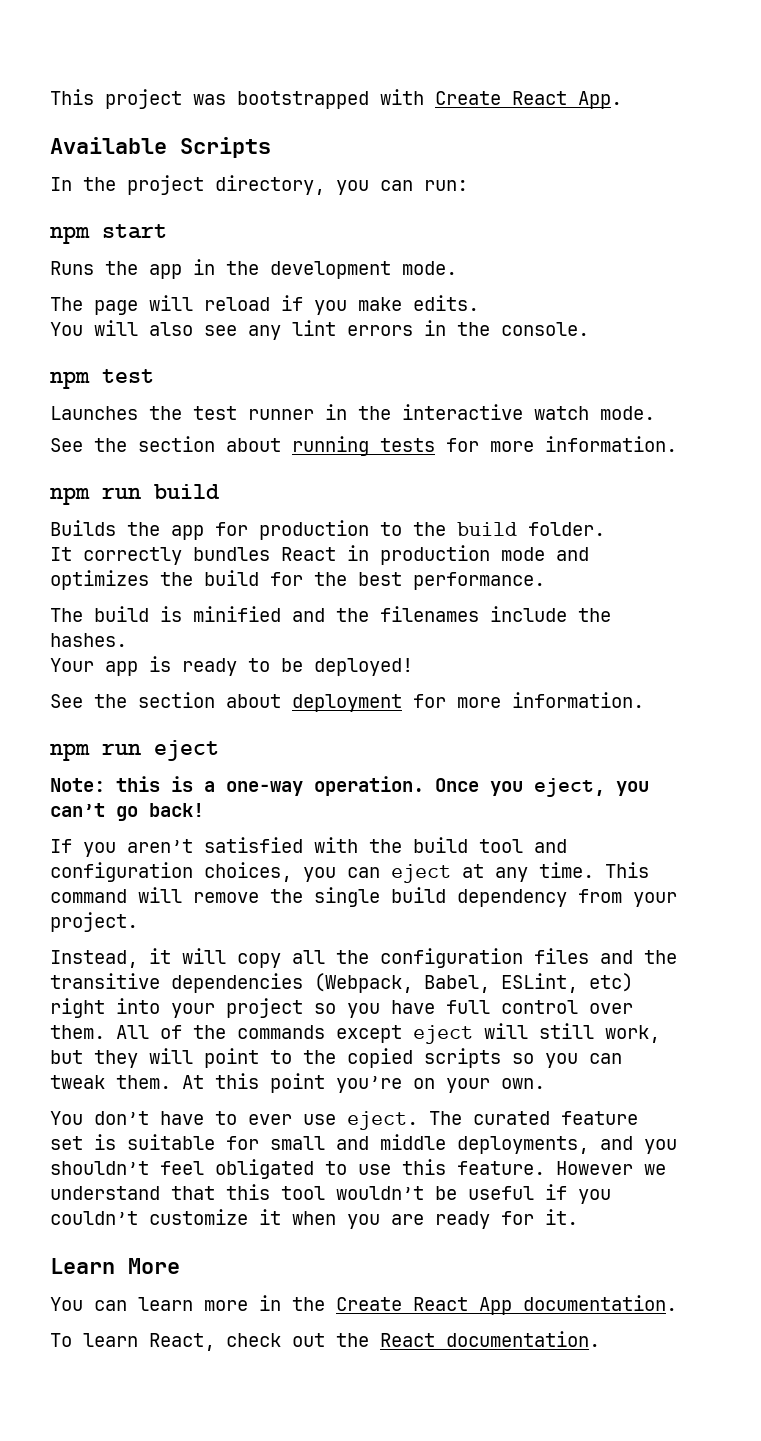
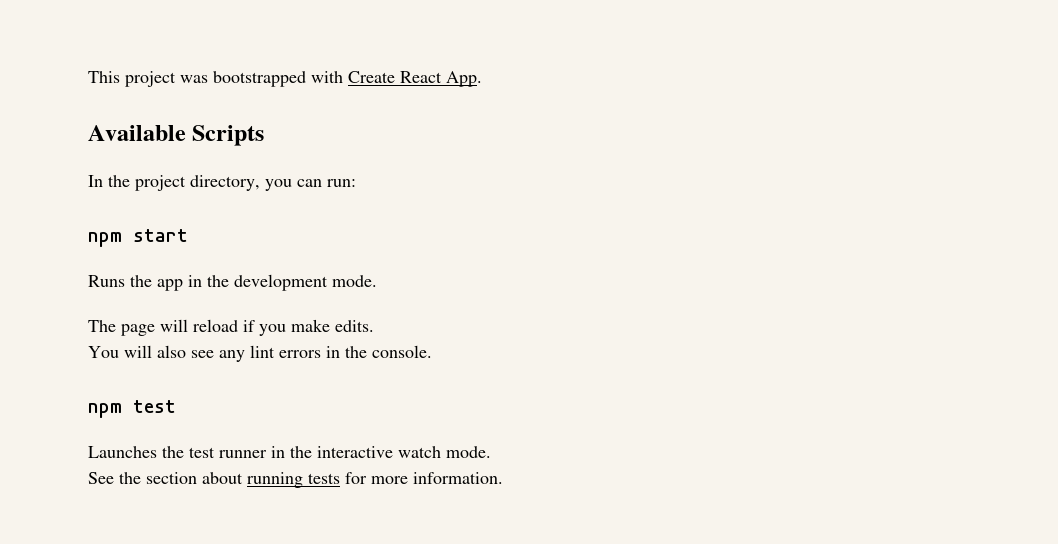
[50,484,220,505] [50,520,605,540] [50,545,589,565] [50,570,545,590] [50,606,611,622] [50,633,127,647] [50,656,413,676] [50,692,644,712] [50,740,219,761] [50,776,649,797] [50,803,204,821] [50,837,567,857] [50,862,649,883] [50,887,677,907] [50,912,138,932] [50,948,677,968] [50,973,633,993] [50,998,633,1018] [50,1023,660,1044] [50,1048,622,1068] [50,1073,545,1093] [50,1111,638,1130] [50,1134,677,1154] [50,1159,666,1179] [50,1184,611,1204] [50,1209,578,1229] [50,1258,180,1274] [50,1295,677,1315] [50,1331,600,1351] // npm run build // Builds the app for production to the build folder. // It correctly bundles React in production mode and optimizes the build for the best performance. // The build is minified and the filenames include the hashes. // Your app is ready to be deployed! // See the section about deployment for more information. // npm run eject // Note: this is a one-way operation. Once you eject, you can’t go back! // If you aren’t satisfied with the build tool and configuration choices, you can eject at any time. This command will remove the single build dependency from your project. // Instead, it will copy all the configuration files and the transitive dependencies (Webpack, Babel, ESLint, etc) right into your project so you have full control over them. All of the commands except eject will still work, but they will point to the copied scripts so you can tweak them. At this point you’re on your own. // You don’t have to ever use eject. The curated feature set is suitable for small and middle deployments, and you shouldn’t feel obligated to use this feature. However we understand that this tool wouldn’t be useful if you couldn’t customize it when you are ready for it. // Learn More // You can learn more in the Create React App documentation. // To learn React, check out the React documentation. -> (503, 478) none

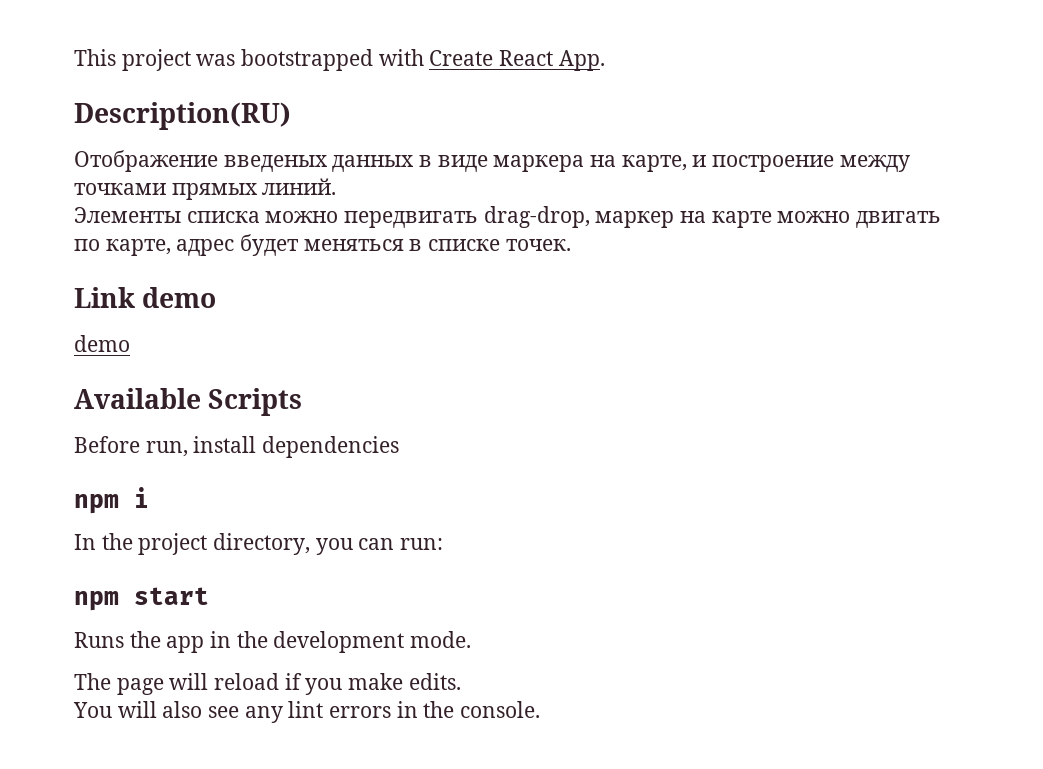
[88,125,265,146] Available Scripts -> [74,102,291,130] [74,150,910,172] [74,178,337,200] [74,206,942,228] [74,234,571,256] [74,287,217,308] [74,335,130,352] [74,388,303,416] [74,436,400,458] [74,487,149,514] Description(RU) // Отображение введеных данных в виде маркера на карте, и построение между точками прямых линий. // Элементы списка можно передвигать drag-drop, маркер на карте можно двигать по карте, адрес будет меняться в списке точек. // Link demo // demo // Available Scripts // Before run, install dependencies // npm i
[88,400,176,418] [88,446,491,458] [88,472,503,488] // npm test // Launches the test runner in the interactive watch mode. // See the section about running tests for more information. -> (541, 709) none

